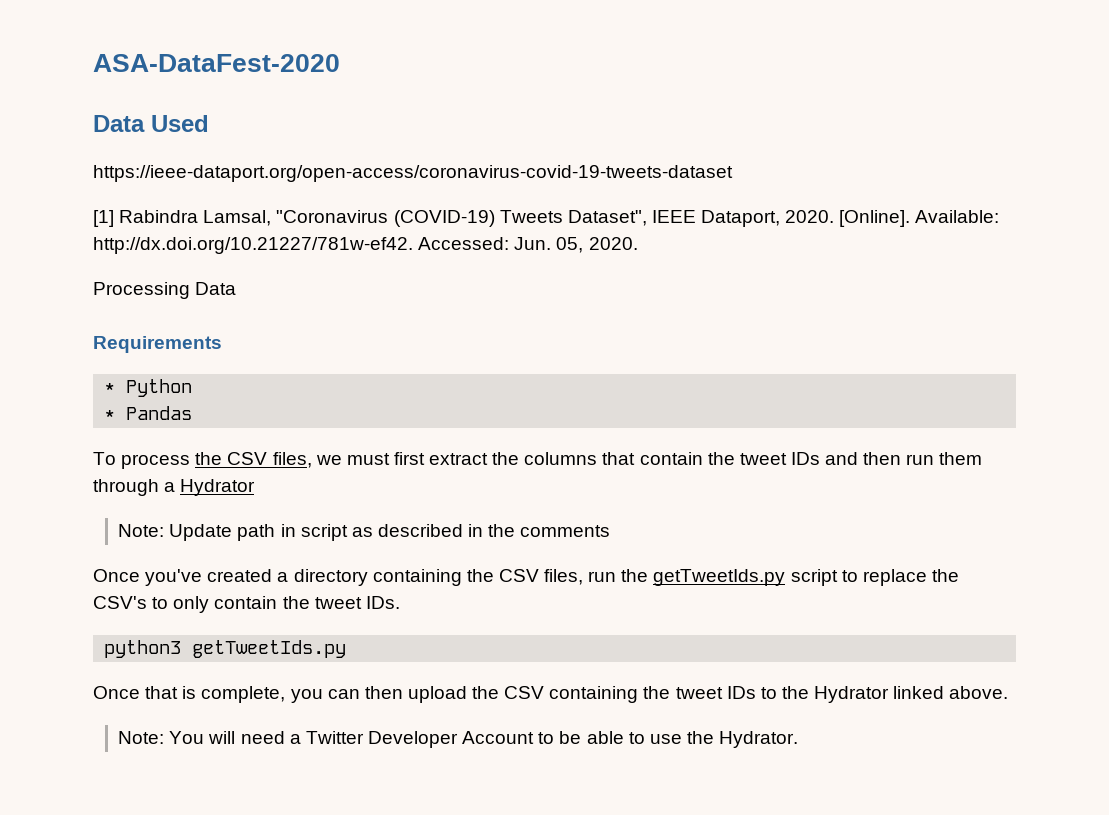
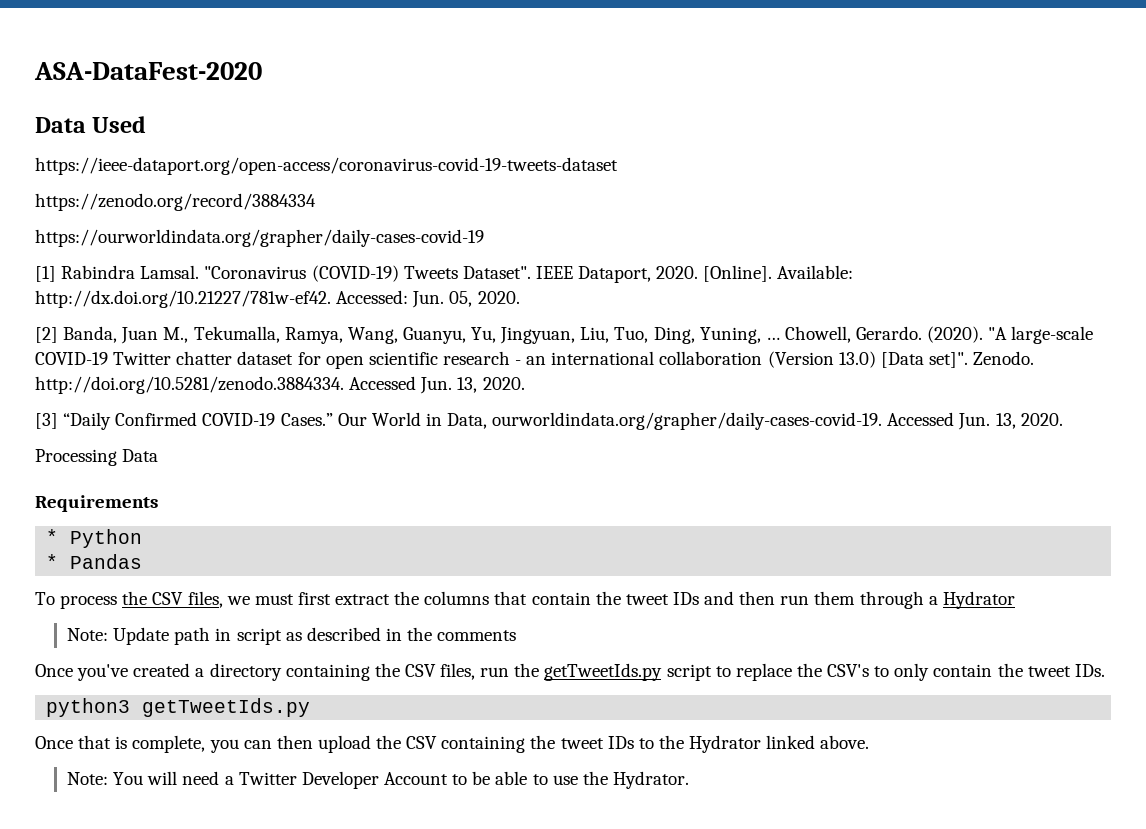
(733, 173) none -> [35,193,316,211] [35,229,484,247] // https://zenodo.org/record/3884334 // https://ourworldindata.org/grapher/daily-cases-covid-19
[203,210,272,226] Lamsal, -> [140,265,200,279] Lamsal.
[567,210,647,226] Dataset", -> [462,266,531,279] Dataset".
(638, 243) none -> [35,326,1094,344] [35,351,1035,369] [35,376,525,394] [35,412,1063,430] // [2] Banda, Juan M., Tekumalla, Ramya, Wang, Guanyu, Yu, Jingyuan, Liu, Tuo, Ding, Yuning, … Chowell, Gerardo. (2020). "A large-scale COVID-19 Twitter chatter dataset for open scientific research - an international collaboration (Version 13.0) [Data set]". Zenodo. http://doi.org/10.5281/zenodo.3884334. Accessed Jun. 13, 2020. // [3] “Daily Confirmed COVID-19 Cases.” Our World in Data, ourworldindata.org/grapher/daily-cases-covid-19. Accessed Jun. 13, 2020.

